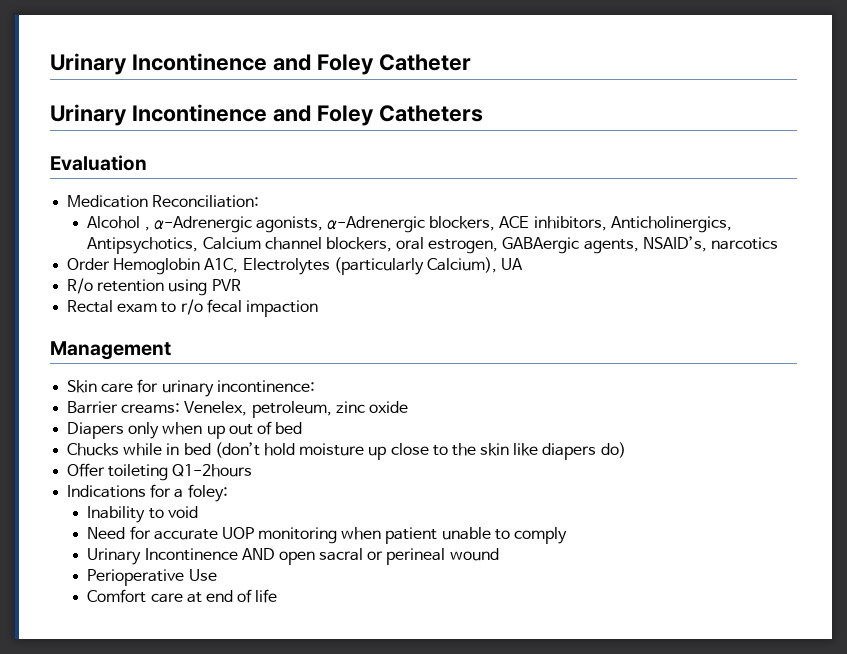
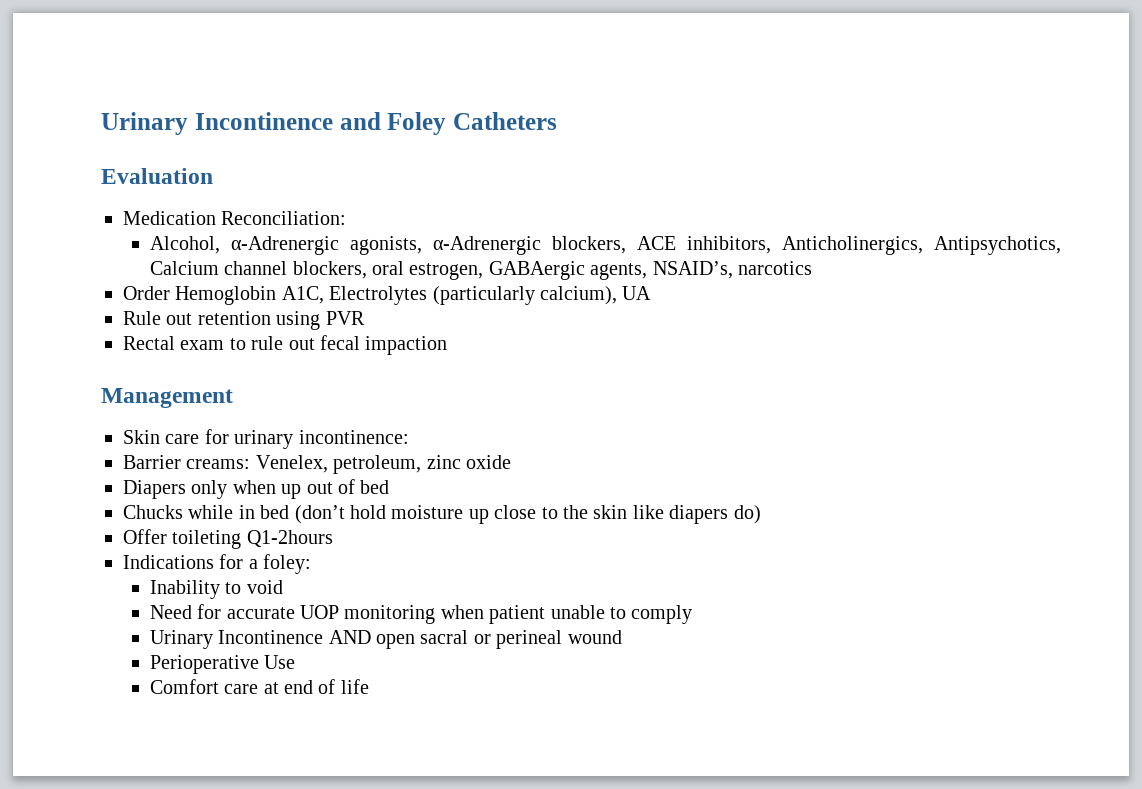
[50,53,471,75] [50,104,374,126] Urinary Incontinence and Foley Catheter // Urinary Incontinence and Foley -> [101,112,447,135] Urinary Incontinence and Foley
[87,216,150,231] Alcohol , -> [149,236,220,254] Alcohol,
[426,257,497,273] Calcium), -> [540,286,617,305] calcium),
[67,278,94,294] R/o -> [123,311,193,325] Rule out
[180,299,203,315] r/o -> [251,336,315,350] rule out

